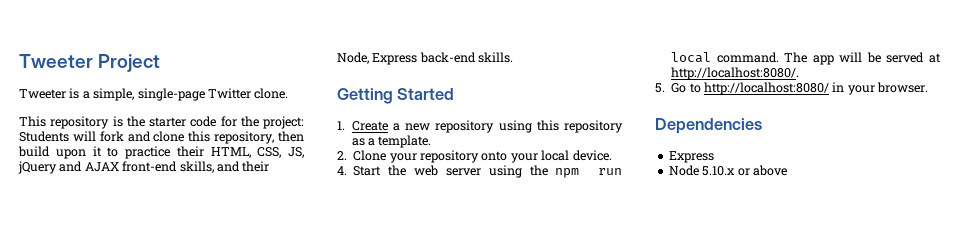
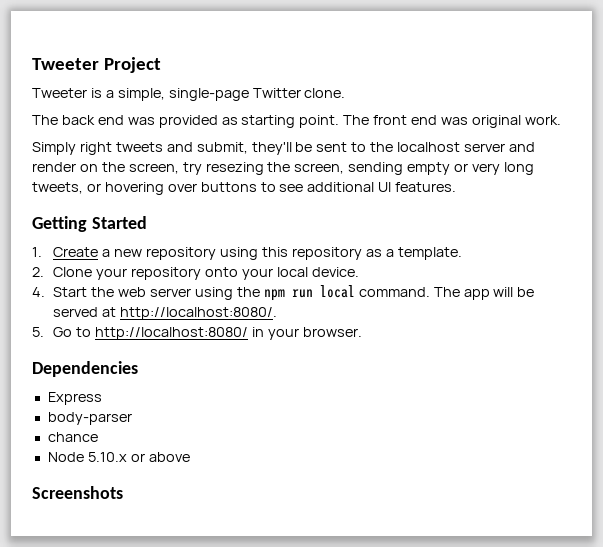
[19,116,304,129] [19,131,304,144] [18,146,304,159] [18,161,270,174] [337,52,514,65] This repository is the starter code for the project: Students will fork and clone this repository, then build upon it to practice their HTML, CSS, JS, jQuery and AJAX front-end skills, and their Node, Express back-end skills. -> [32,115,561,128] [32,142,535,155] [32,162,534,175] [32,182,457,195] The back end was provided as starting point. The front end was original work. // Simply right tweets and submit, they'll be sent to the localhost server and render on the screen, try resezing the screen, sending empty or very long tweets, or hovering over buttons to see additional UI features.
(714, 157) none -> [47,412,132,425] [47,432,98,442] // body-parser // chance
(787, 170) none -> [32,486,123,499] // Screenshots

